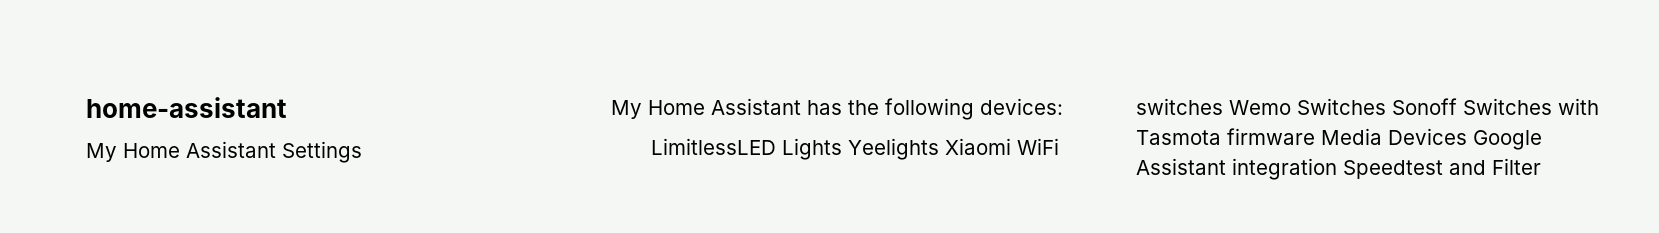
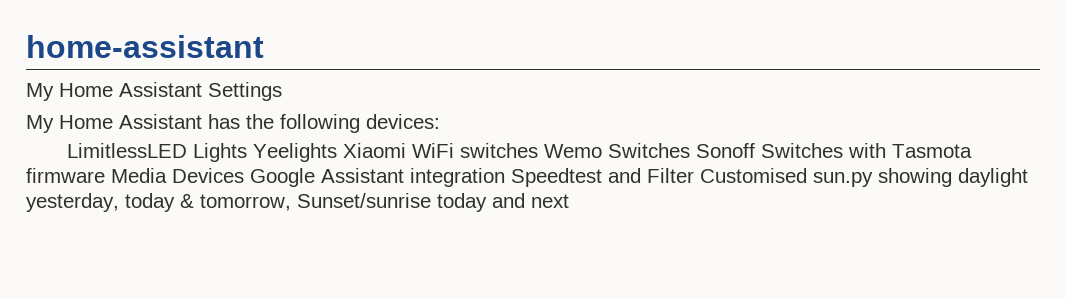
(1541, 166) none -> [700,168,1028,187] [26,193,569,212] Customised sun.py showing daylight yesterday, today & tomorrow, Sunset/sunrise today and next

